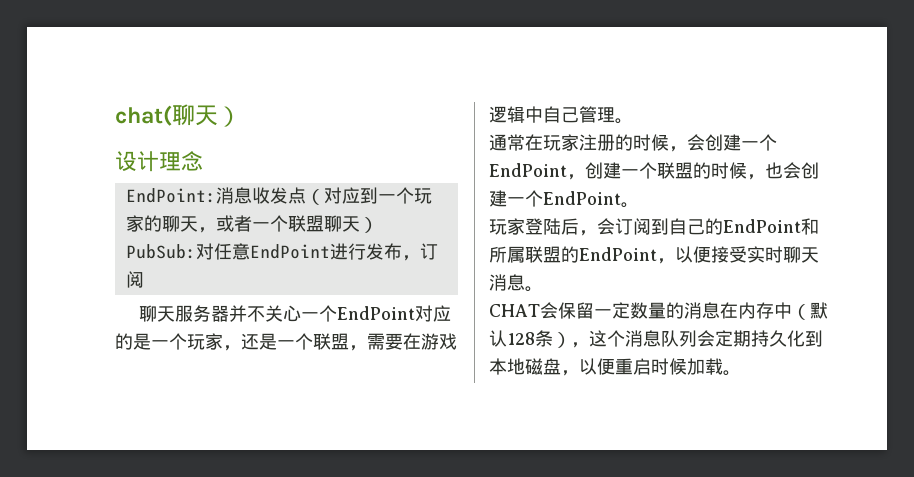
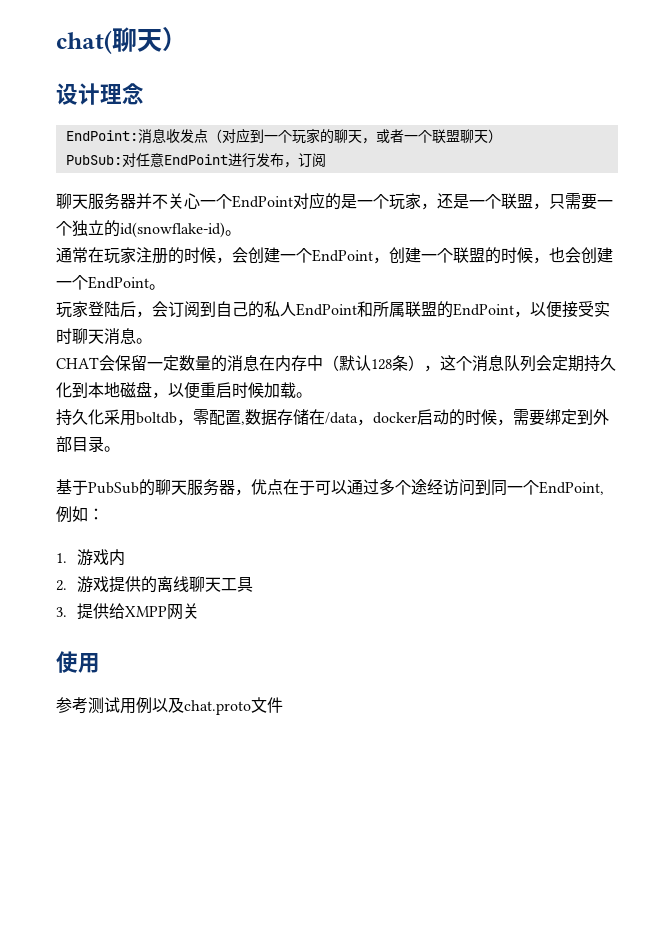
[367,333,457,350] [489,106,615,123] 需要在游戏逻辑中自己管理 -> [549,193,613,210] [56,220,225,238] 只需要一个独立的id(snowflake-id)
(723, 226) none -> [264,301,296,317] 私人
(741, 373) none -> [56,409,609,426] [56,436,120,452] [56,479,604,496] [56,506,104,523] [56,549,126,566] [56,576,254,593] [56,603,200,620] [56,651,100,673] [56,697,283,715] // 持久化采用boltdb，零配置,数据存储在/data，docker启动的时候，需要绑定到外部目录。 // 基于PubSub的聊天服务器，优点在于可以通过多个途经访问到同一个EndPoint,例如： // 1.游戏内 // 2.游戏提供的离线聊天工具 // 3.提供给XMPP网关 // 使用 // 参考测试用例以及chat.proto文件

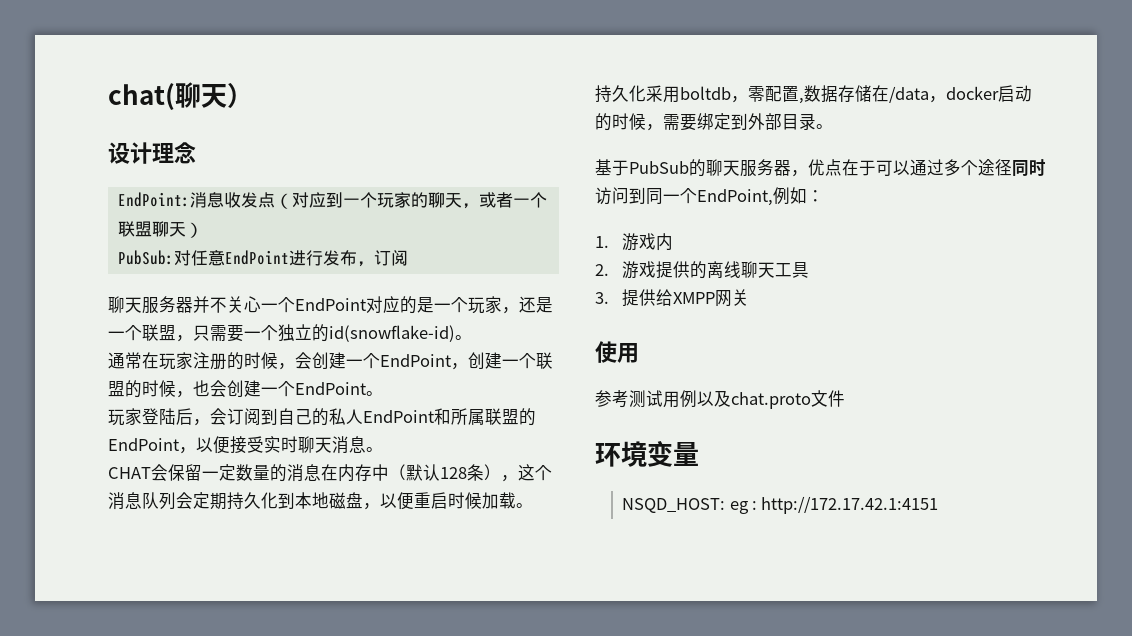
[427,479,443,495] 经 -> [995,159,1046,176] 径同时
(283, 705) none -> [595,441,699,467] [622,496,939,514] // 环境变量 // NSQD_HOST: eg : http://172.17.42.1:4151

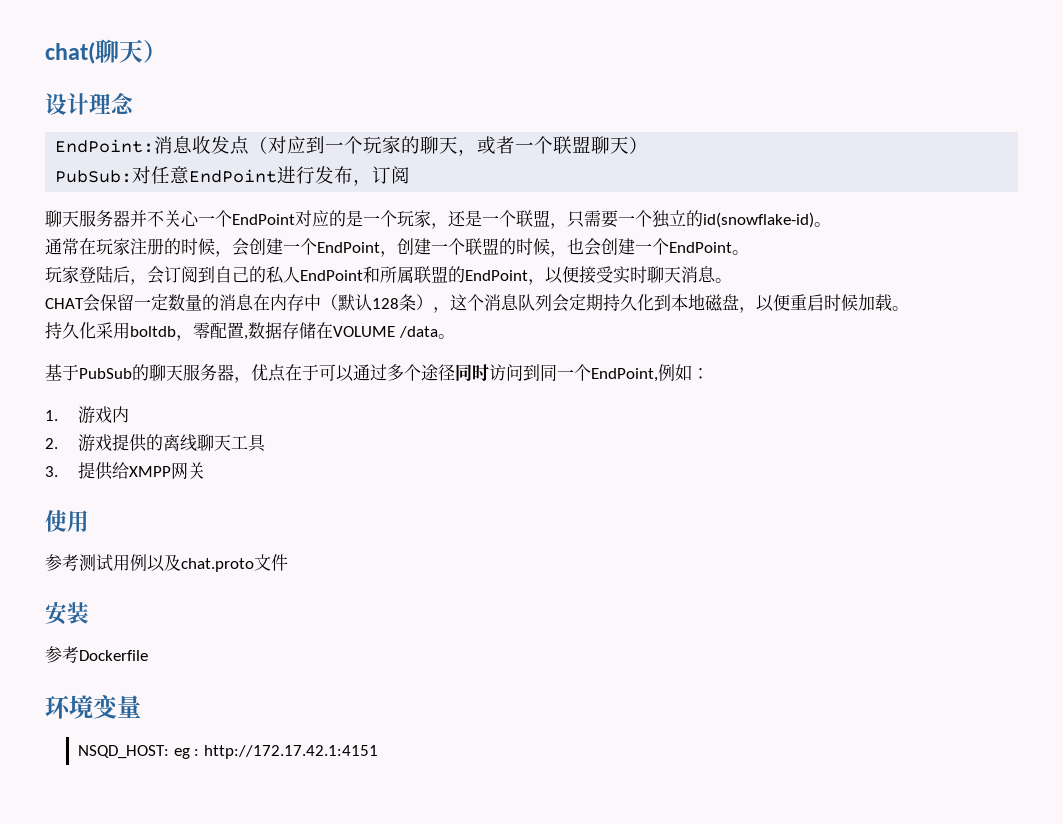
[889,85,1032,103] [595,113,816,131] /data，docker启动的时候，需要绑定到外部目录 -> [333,326,438,338] VOLUME /data
(845, 398) none -> [45,602,89,625] [45,646,148,663] // 安装 // 参考Dockerfile

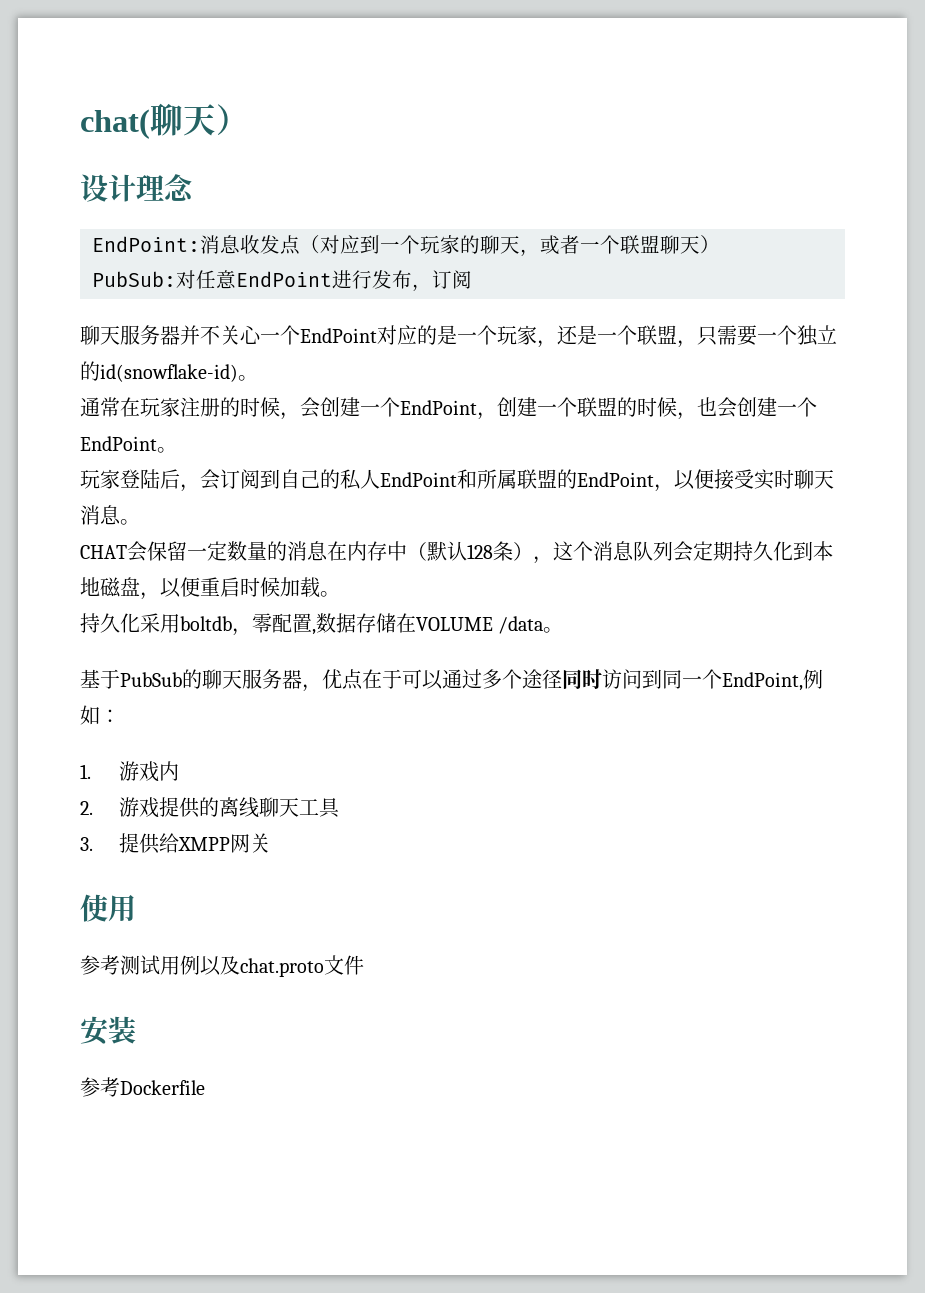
[45,694,141,719] [78,745,378,759] // 环境变量 // NSQD_HOST: eg : http://172.17.42.1:4151 -> (205, 1087) none

